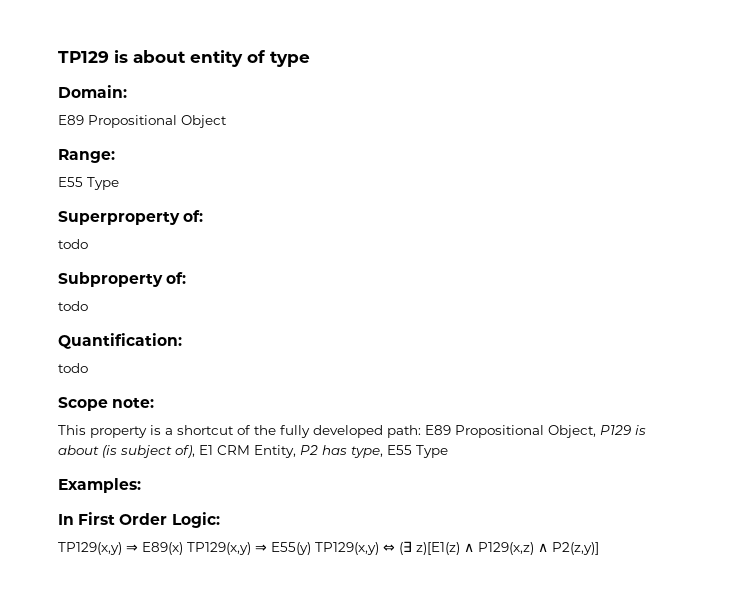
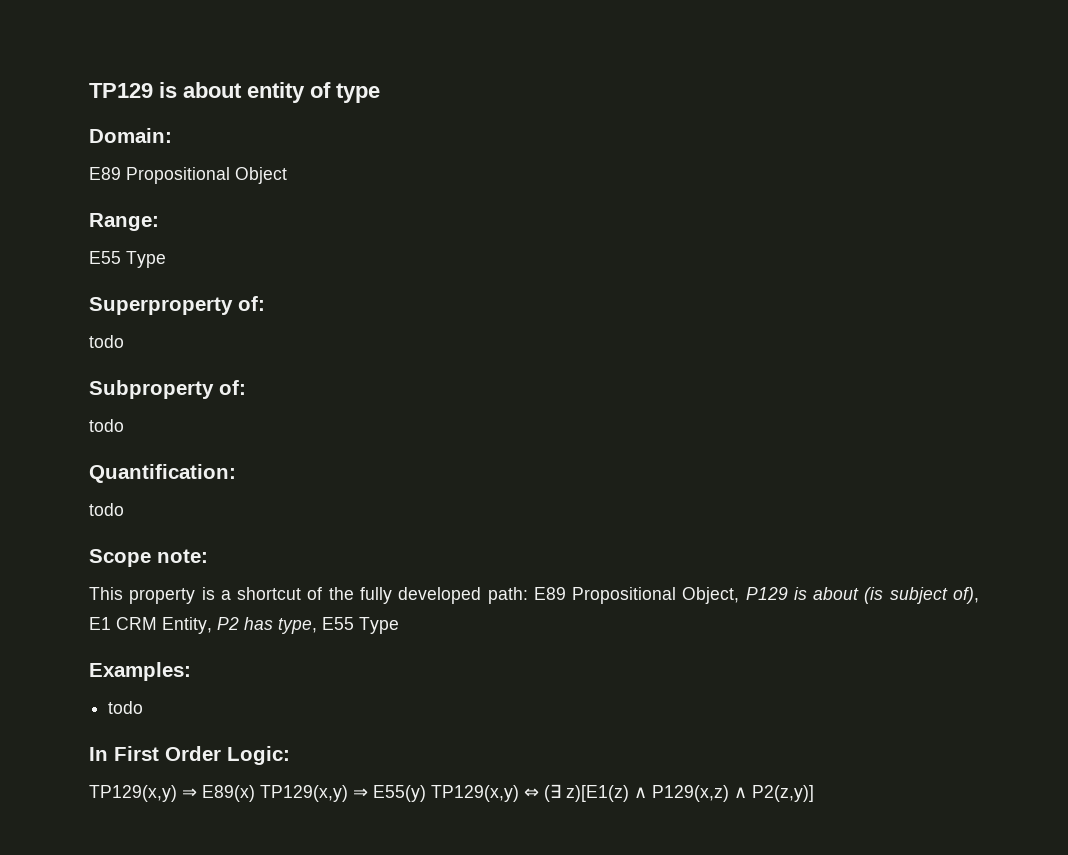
(141, 485) none -> [108,701,144,714] // todo

